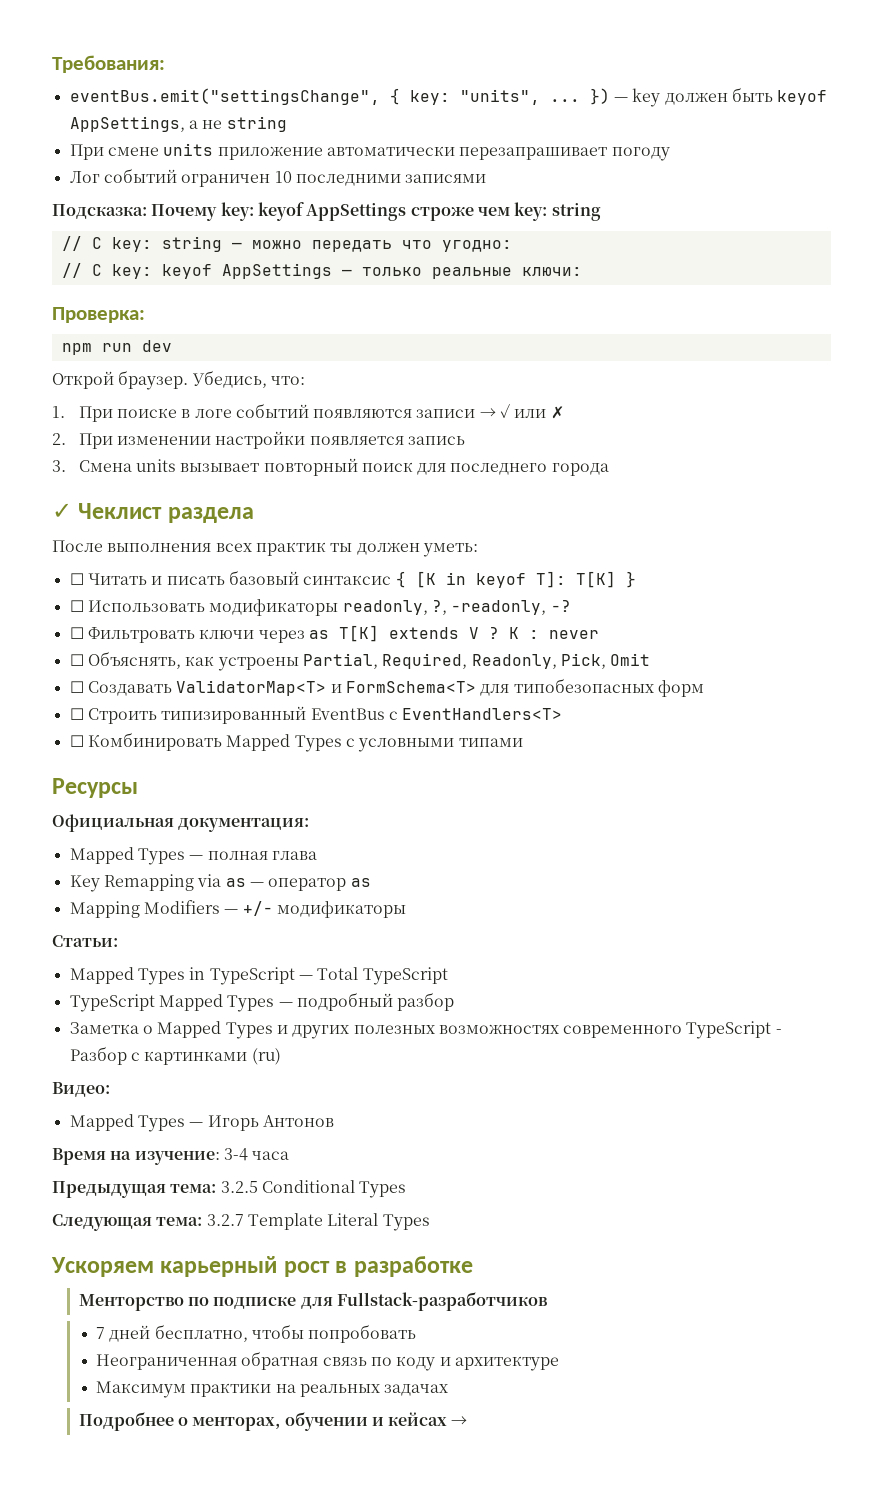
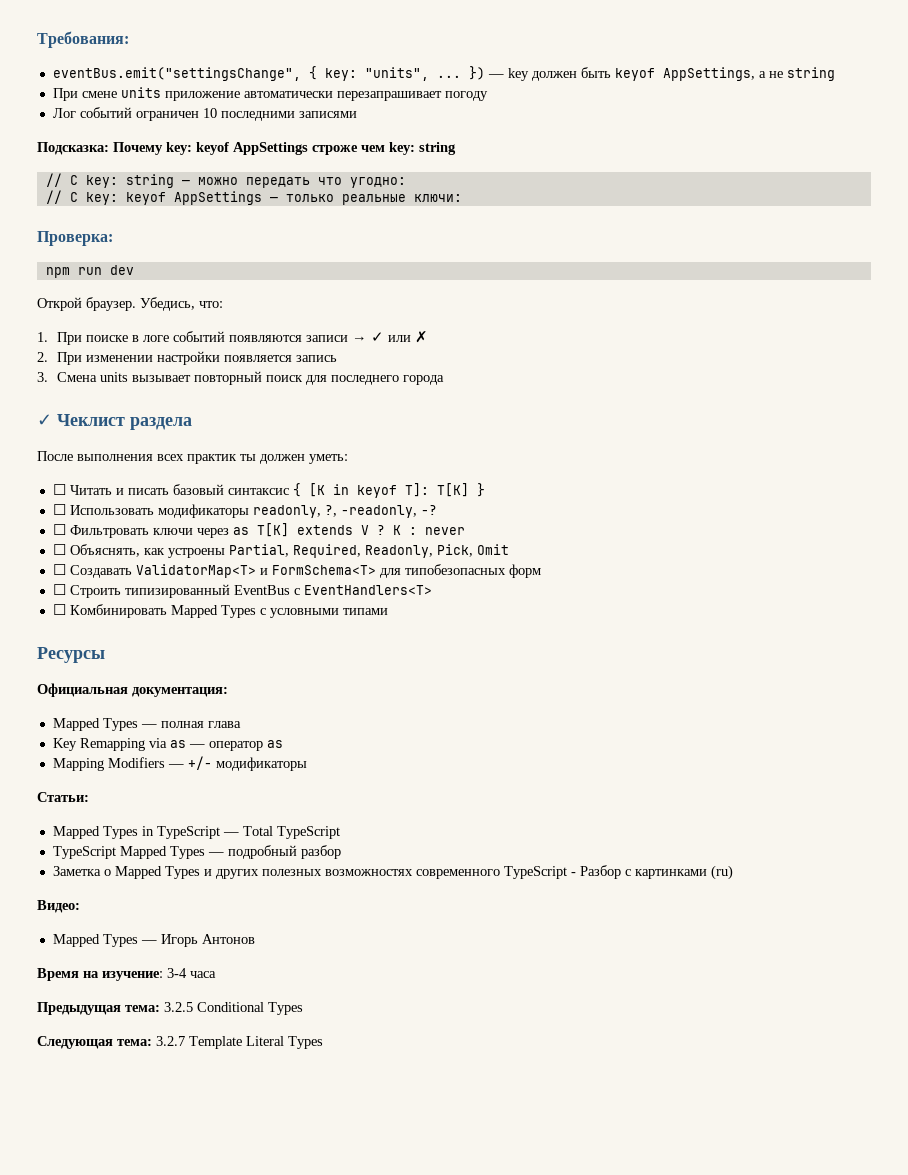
[51,1256,473,1277] [78,1292,547,1311] [96,1324,417,1343] [96,1351,560,1371] [96,1381,449,1398] [78,1412,468,1431] // Ускоряем карьерный рост в разработке // Менторство по подписке для Fullstack-разработчиков // 7 дней бесплатно, чтобы попробовать // Неограниченная обратная связь по коду и архитектуре // Максимум практики на реальных задачах // Подробнее о менторах, обучении и кейсах → -> (323, 1042) none

